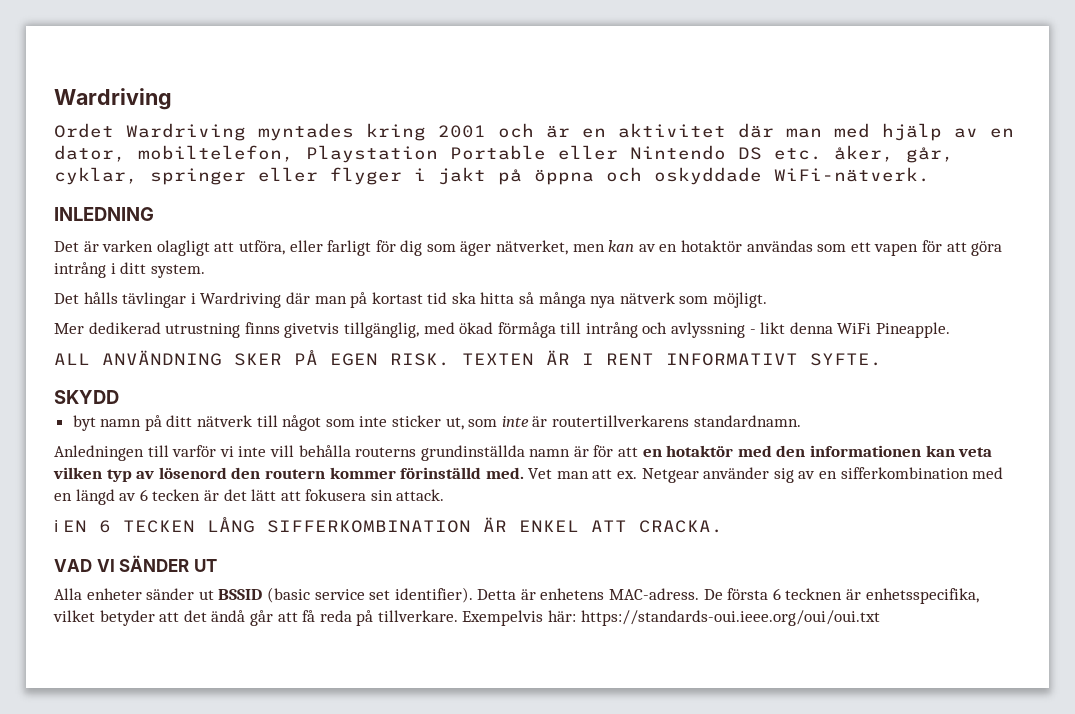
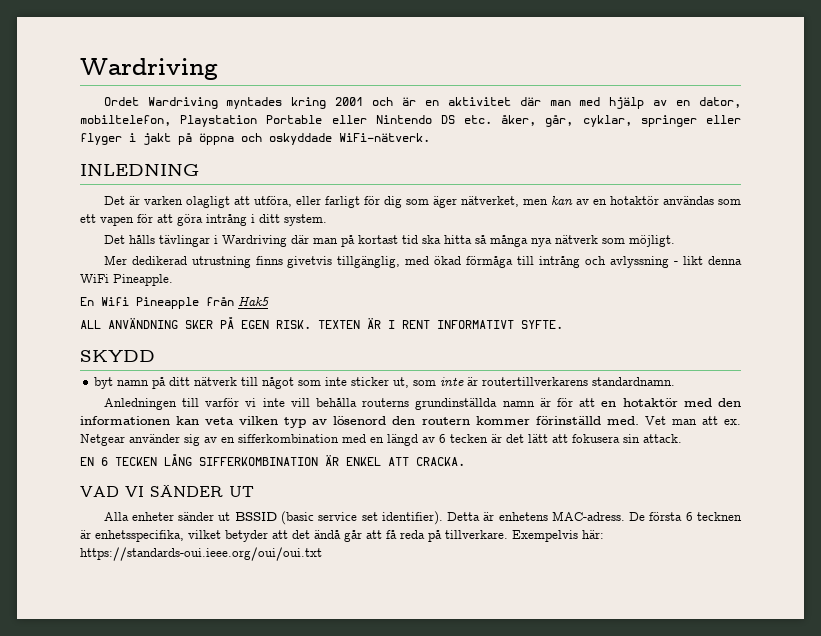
(951, 330) none -> [80,296,269,309] // En Wifi Pineapple från Hak5
[54,520,58,532] ℹ -> (682, 438) none

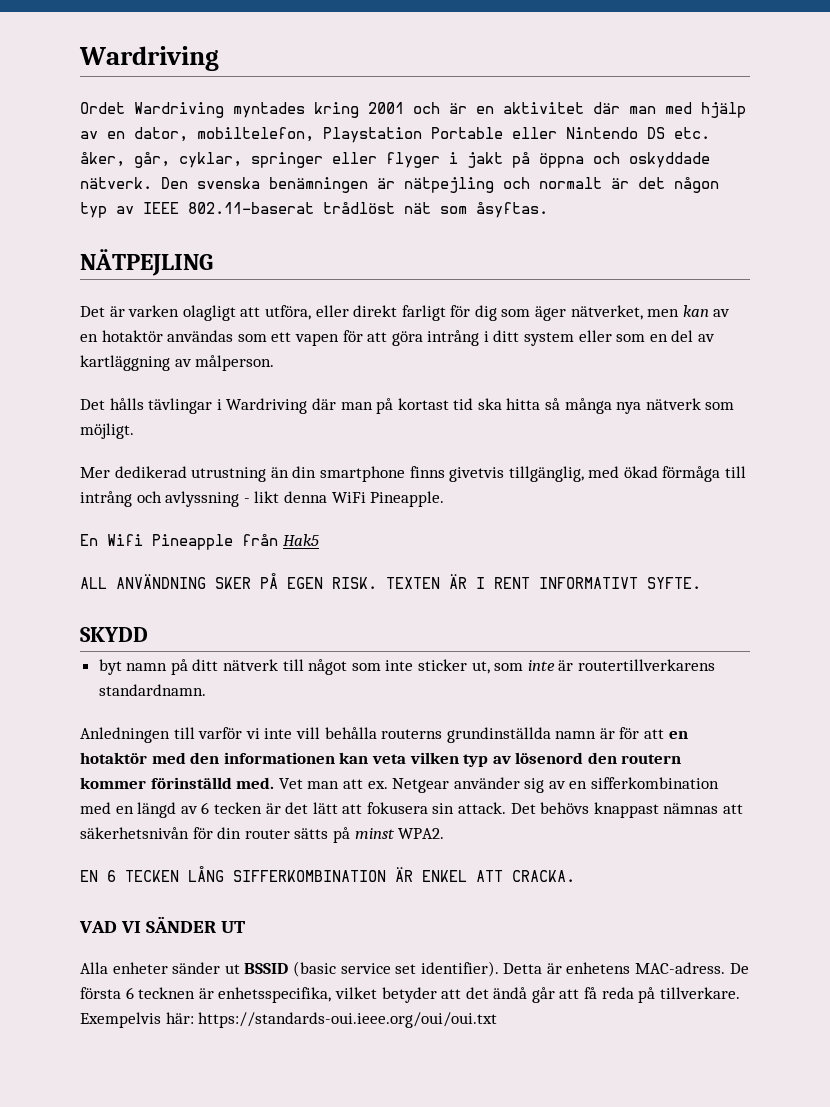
[339,133,430,142] [80,163,199,176] WiFi-nätverk. // INLEDNING -> [80,177,719,193] [80,202,548,218] [80,249,213,276] nätverk. Den svenska benämningen är nätpejling och normalt är det någon typ av IEEE 802.11-baserat trådlöst nät som åsyftas. // NÄTPEJLING
(321, 200) none -> [353,305,398,317] direkt
[284,214,327,226] system. -> [524,330,716,346] [80,355,275,371] system eller som en del av kartläggning av målperson.
(251, 262) none -> [270,466,405,482] än din smartphone
(682, 438) none -> [510,802,744,818] [80,827,445,843] Det behövs knappast nämnas att säkerhetsnivån för din router sätts på minst WPA2.

